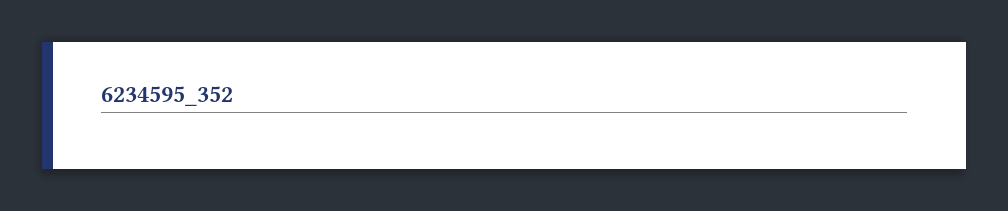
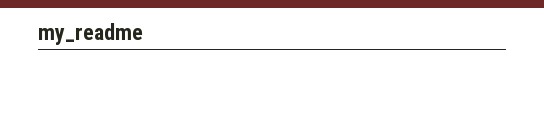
[101,86,233,106] 6234595_352 -> [38,23,143,45] my_readme

